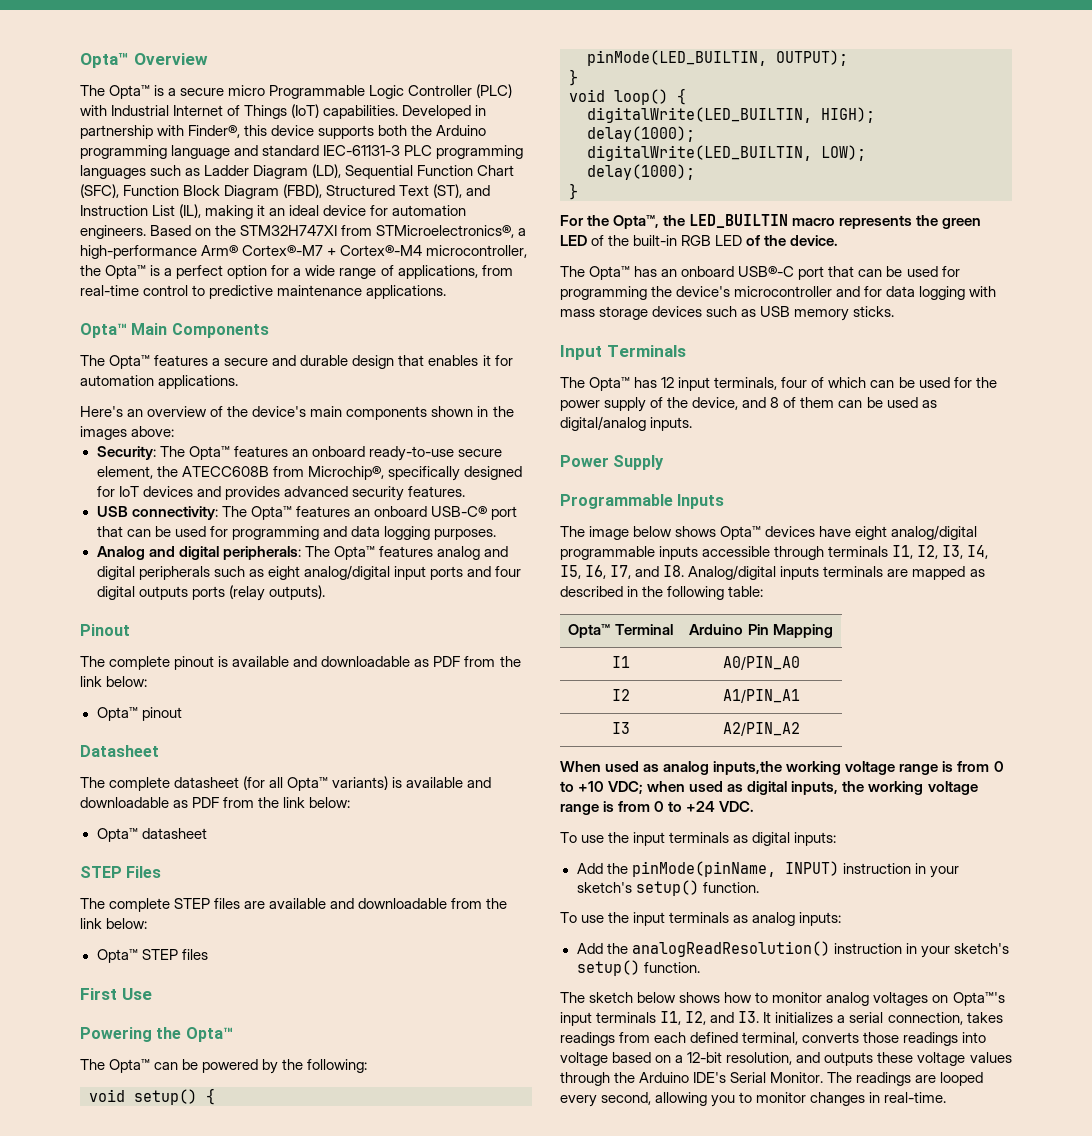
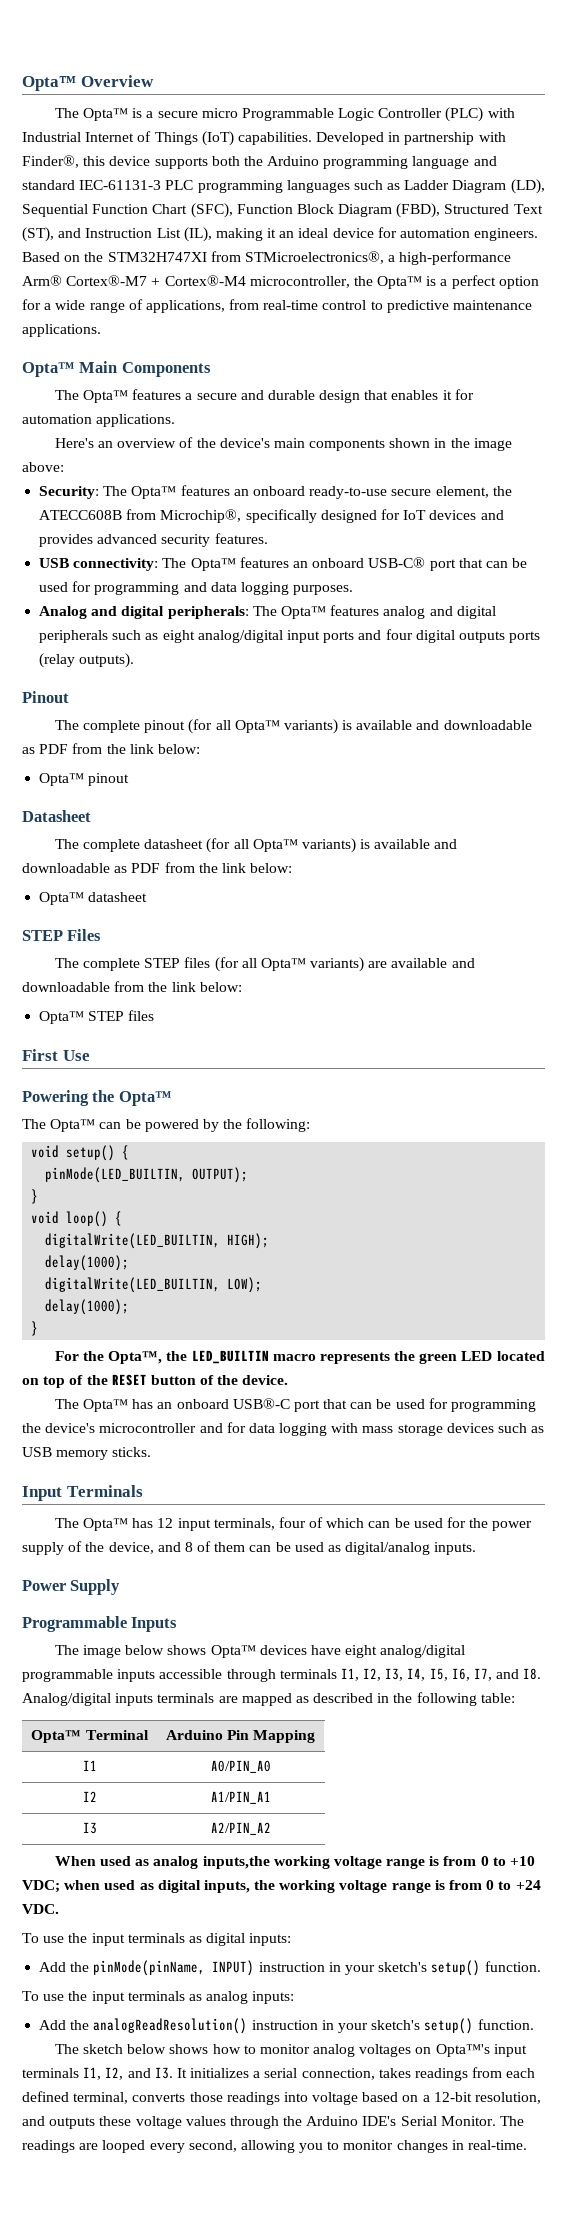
[80,426,127,440] images -> [473,438,512,451] image
(215, 663) none -> [188,719,338,734] (for all Opta™ variants)
(241, 903) none -> [214,957,365,972] (for all Opta™ variants)
[591,235,743,246] of the built-in RGB LED -> [496,1351,545,1361] [22,1374,196,1388] located on top of the RESET button

